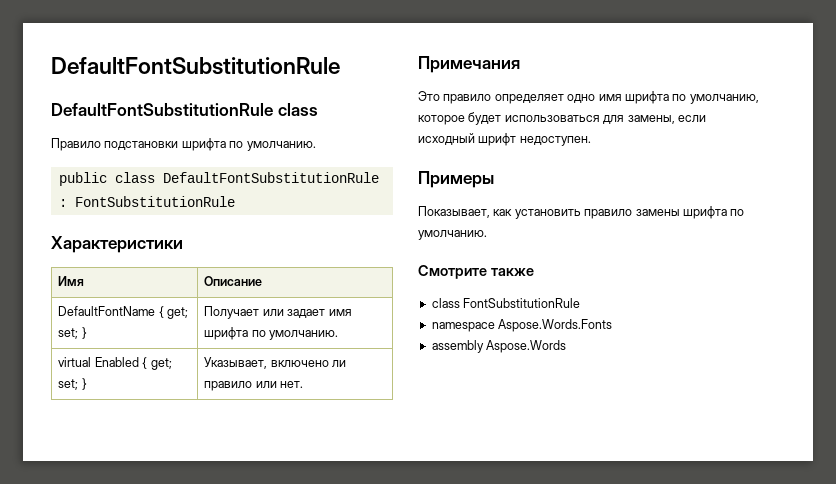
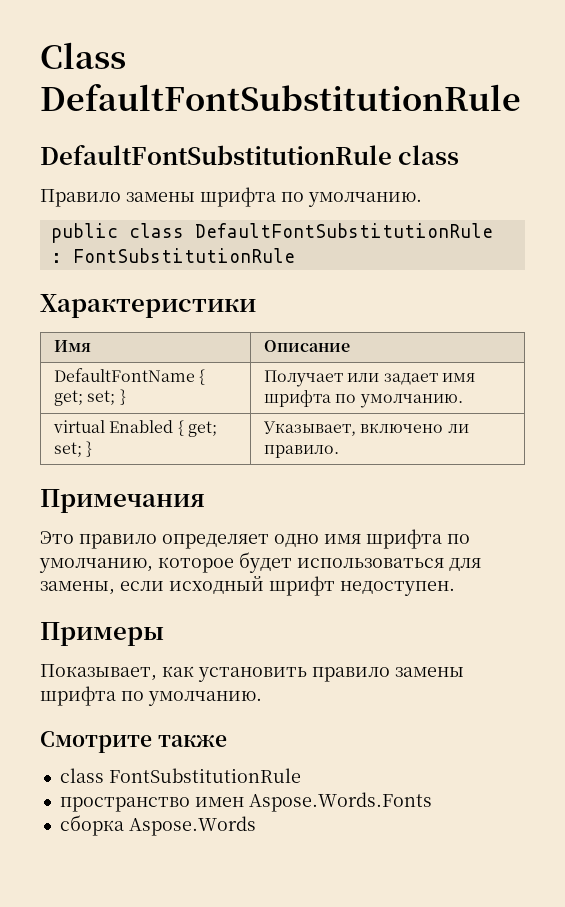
(51, 66) none -> [40,42,126,69] Class
[104,141,179,150] подстановки -> [126,192,195,202] замены
[204,381,304,391] правило или нет. -> [264,445,340,458] правило.
[431,322,495,332] namespace -> [59,797,244,812] пространство имен
[431,340,484,353] assembly -> [59,815,124,836] сборка

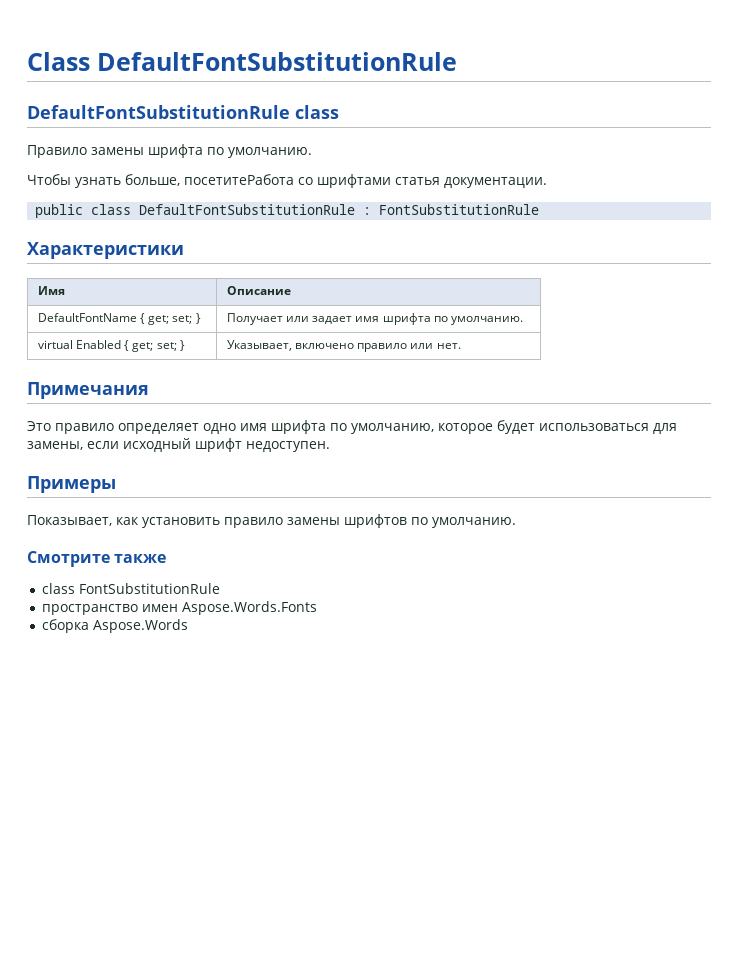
(422, 199) none -> [27,174,547,188] // Чтобы узнать больше, посетитеРабота со шрифтами статья документации.
[447,424,469,433] [264,445,340,458] ли правило. -> [357,343,461,352] правило или нет.
[40,686,116,706] шрифта -> [344,514,407,528] шрифтов

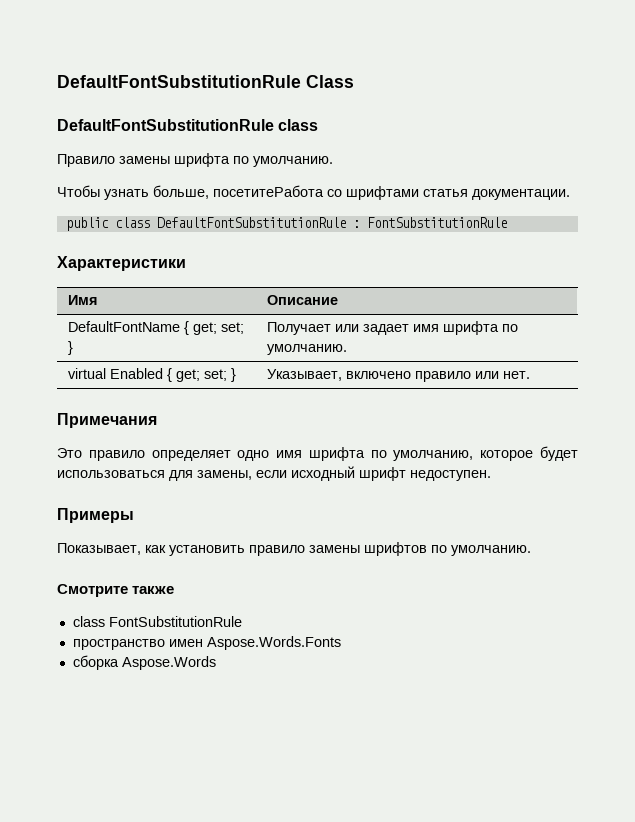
(27, 61) none -> [57,75,301,88] DefaultFontSubstitutionRule
[97,52,457,71] DefaultFontSubstitutionRule -> (354, 81) none

